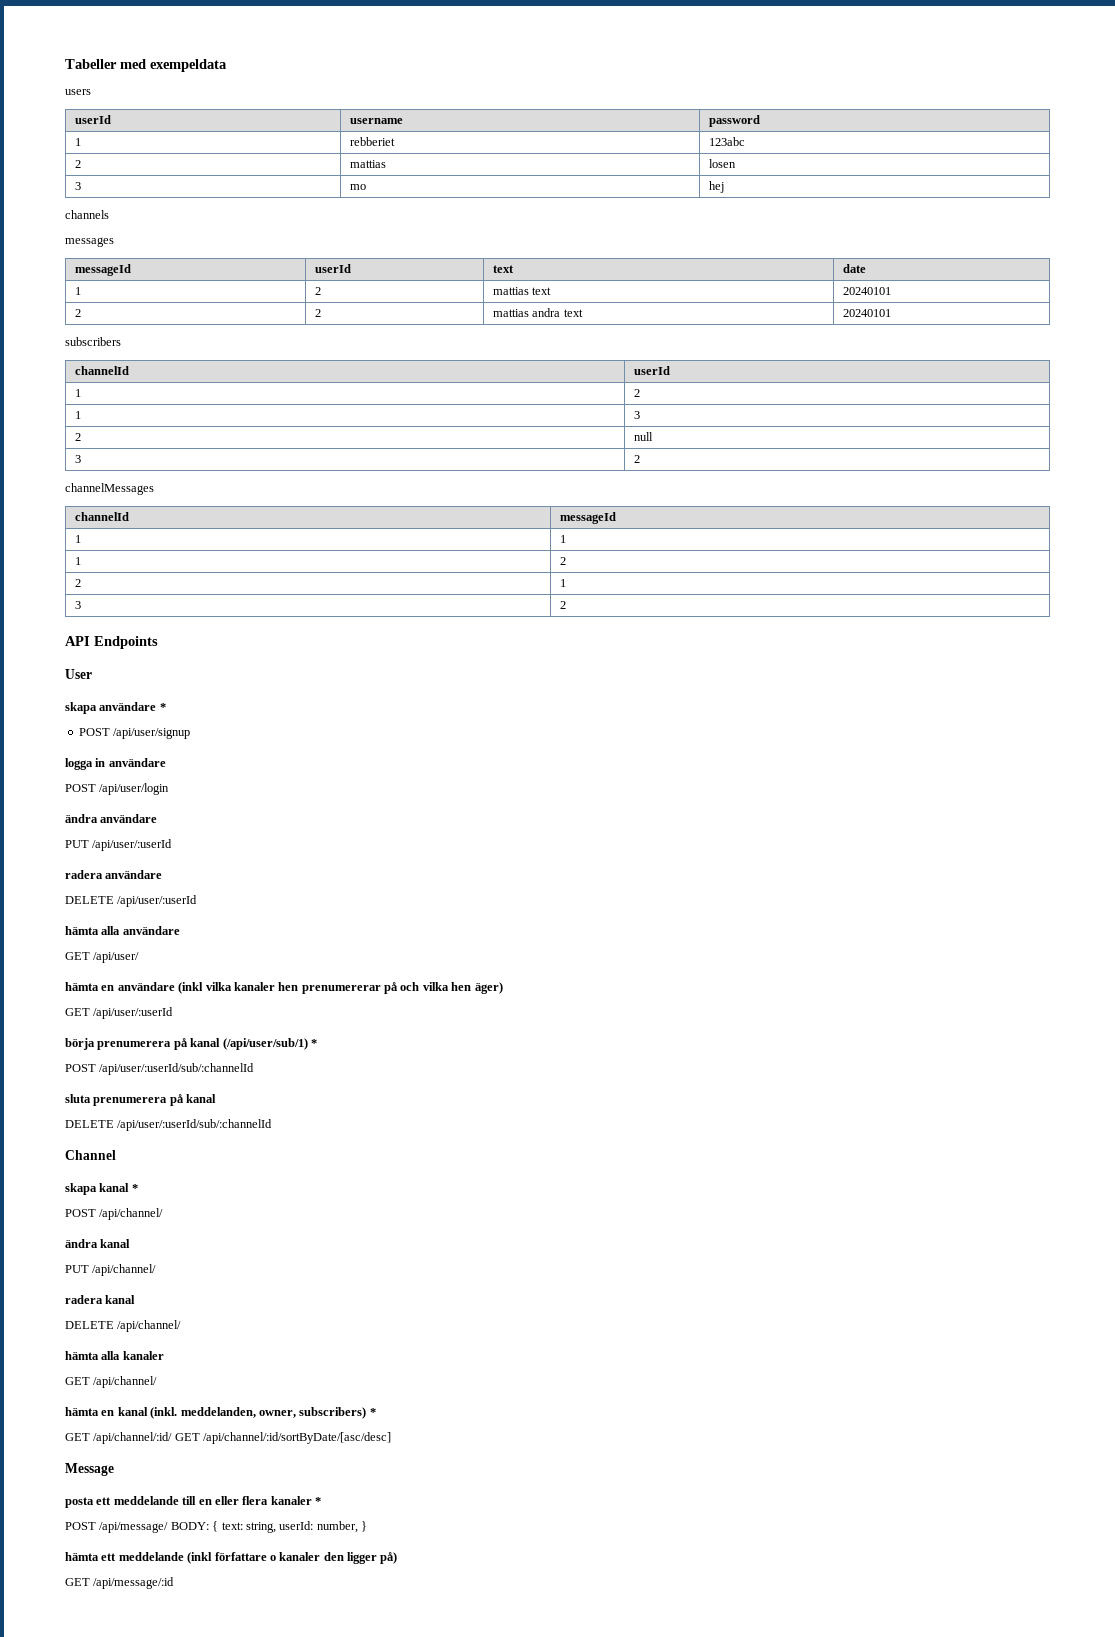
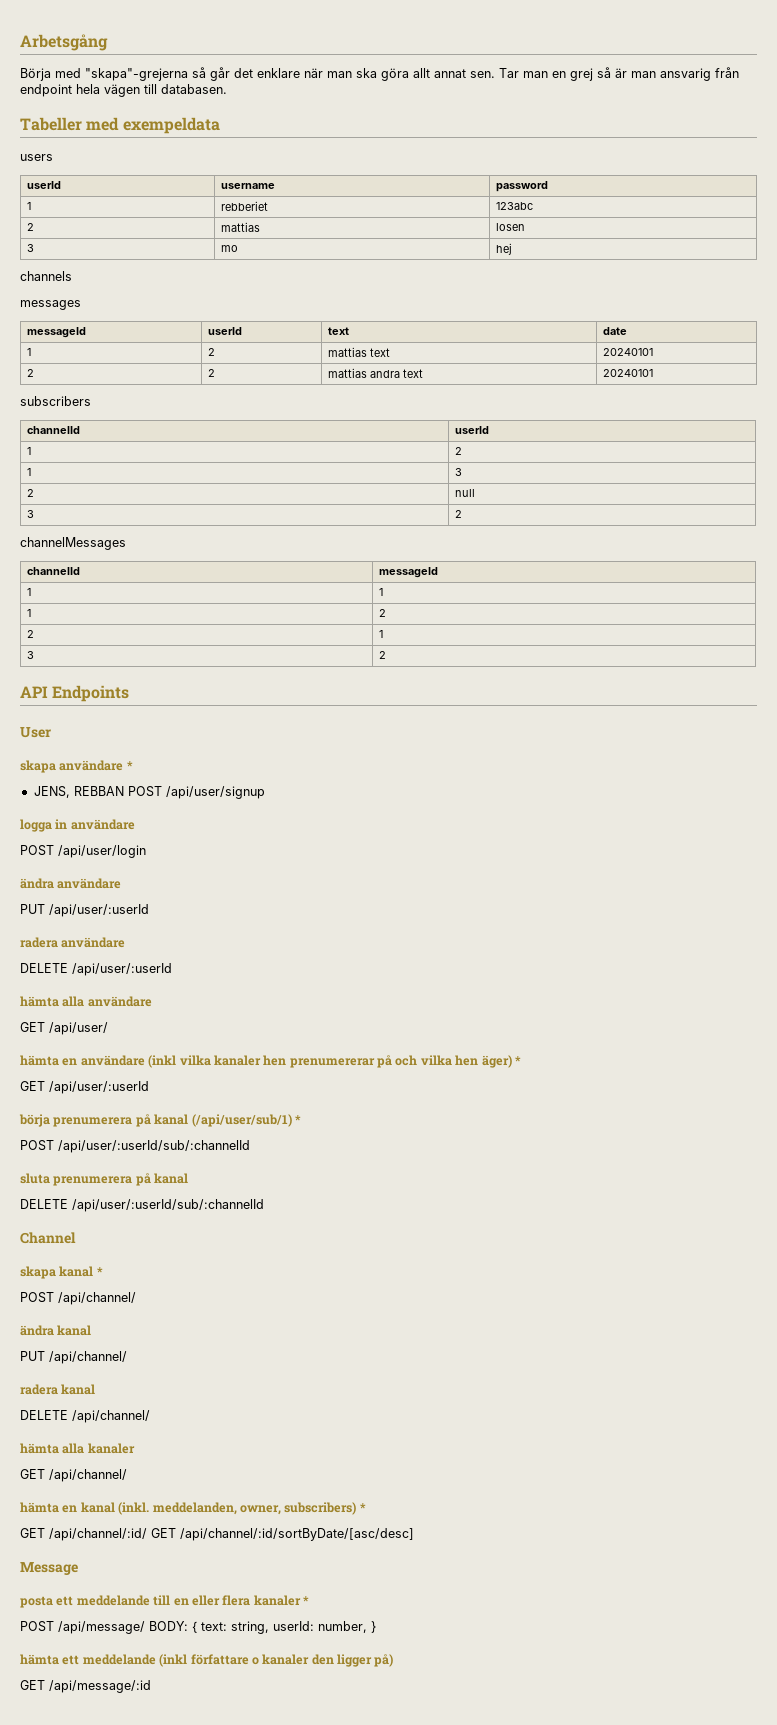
(65, 64) none -> [20,34,108,51] [20,67,739,81] [20,84,227,97] Arbetsgång // Börja med "skapa"-grejerna så går det enklare när man ska göra allt annat sen. Tar man en grej så är man ansvarig från endpoint hela vägen till databasen. //
(166, 707) none -> [33,786,124,798] JENS, REBBAN
(503, 988) none -> [514,1056,521,1065] *

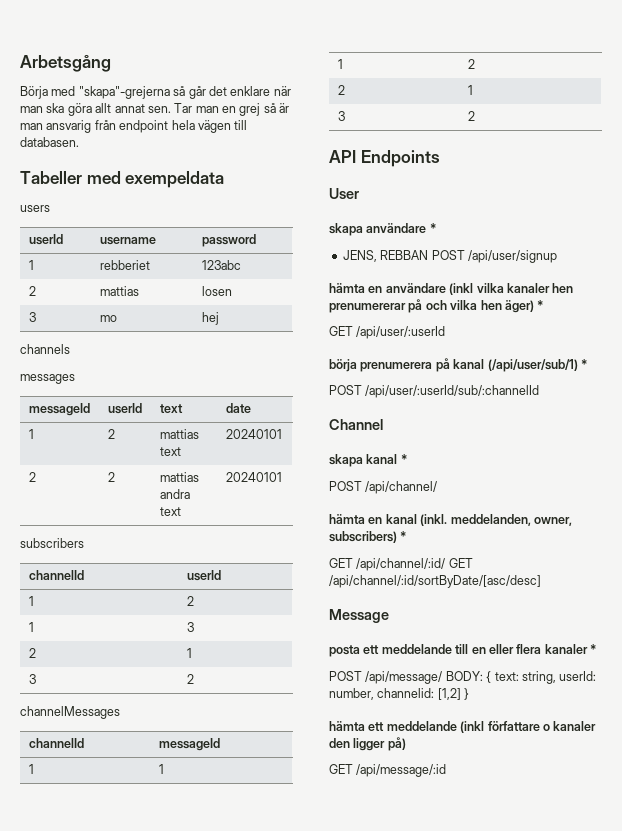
[454,489,475,497] null -> [186,648,192,658] 1
[20,819,135,832] [20,845,146,858] [20,878,122,889] [20,904,149,917] [20,937,126,948] [20,963,172,976] [20,996,152,1007] [20,1022,108,1035] // logga in användare // POST /api/user/login // ändra användare // PUT /api/user/:userId // radera användare // DELETE /api/user/:userId // hämta alla användare // GET /api/user/ -> (557, 256) none
[20,1173,189,1186] [20,1199,264,1212] // sluta prenumerera på kanal // DELETE /api/user/:userId/sub/:channelId -> (540, 391) none
[20,1325,92,1336] [20,1351,127,1364] [20,1384,96,1395] [20,1410,150,1423] [20,1443,135,1454] [20,1469,127,1482] // ändra kanal // PUT /api/channel/ // radera kanal // DELETE /api/channel/ // hämta alla kanaler // GET /api/channel/ -> (438, 487) none
(367, 1627) none -> [377,688,461,700] channelid: [1,2]

